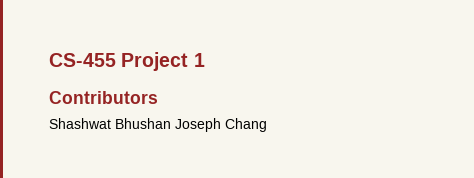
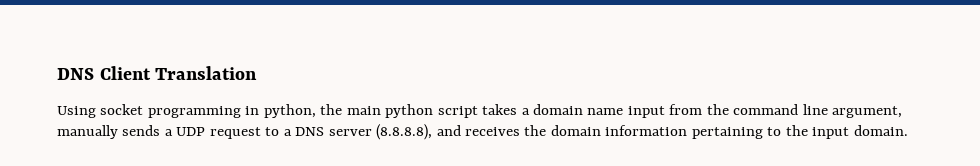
[49,52,205,71] [49,91,158,104] [49,118,267,132] CS-455 Project 1 // Contributors // Shashwat Bhushan Joseph Chang -> [57,66,258,80] [57,104,903,118] [57,124,908,140] DNS Client Translation // Using socket programming in python, the main python script takes a domain name input from the command line argument, manually sends a UDP request to a DNS server (8.8.8.8), and receives the domain information pertaining to the input domain.

